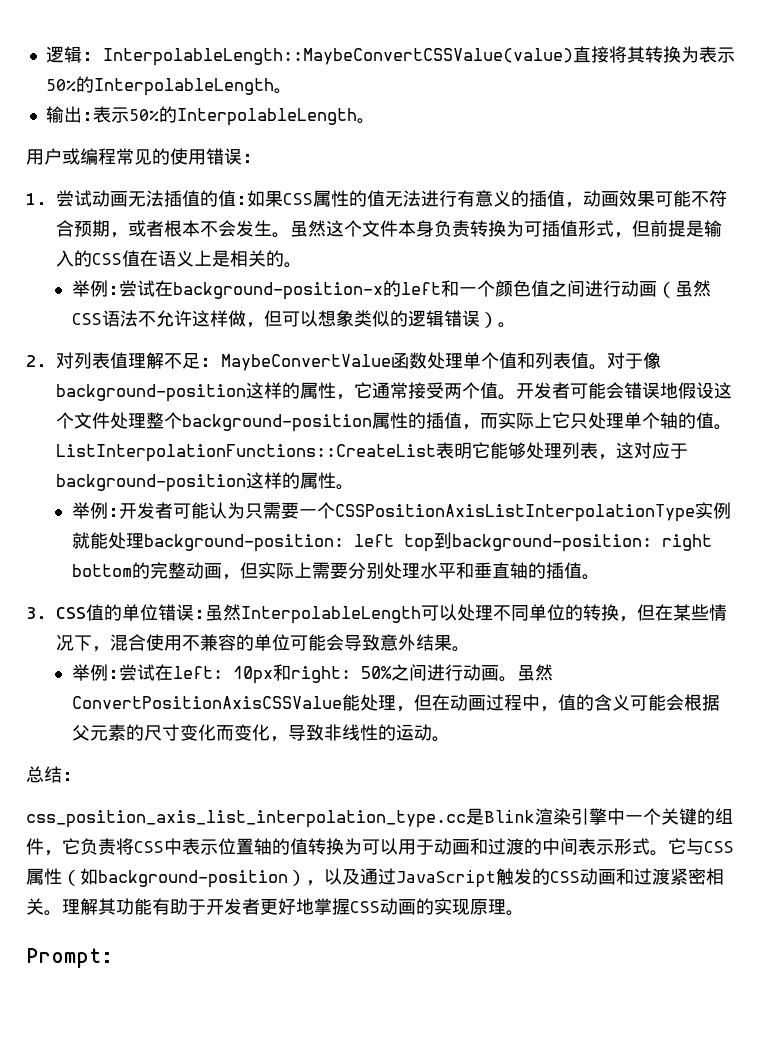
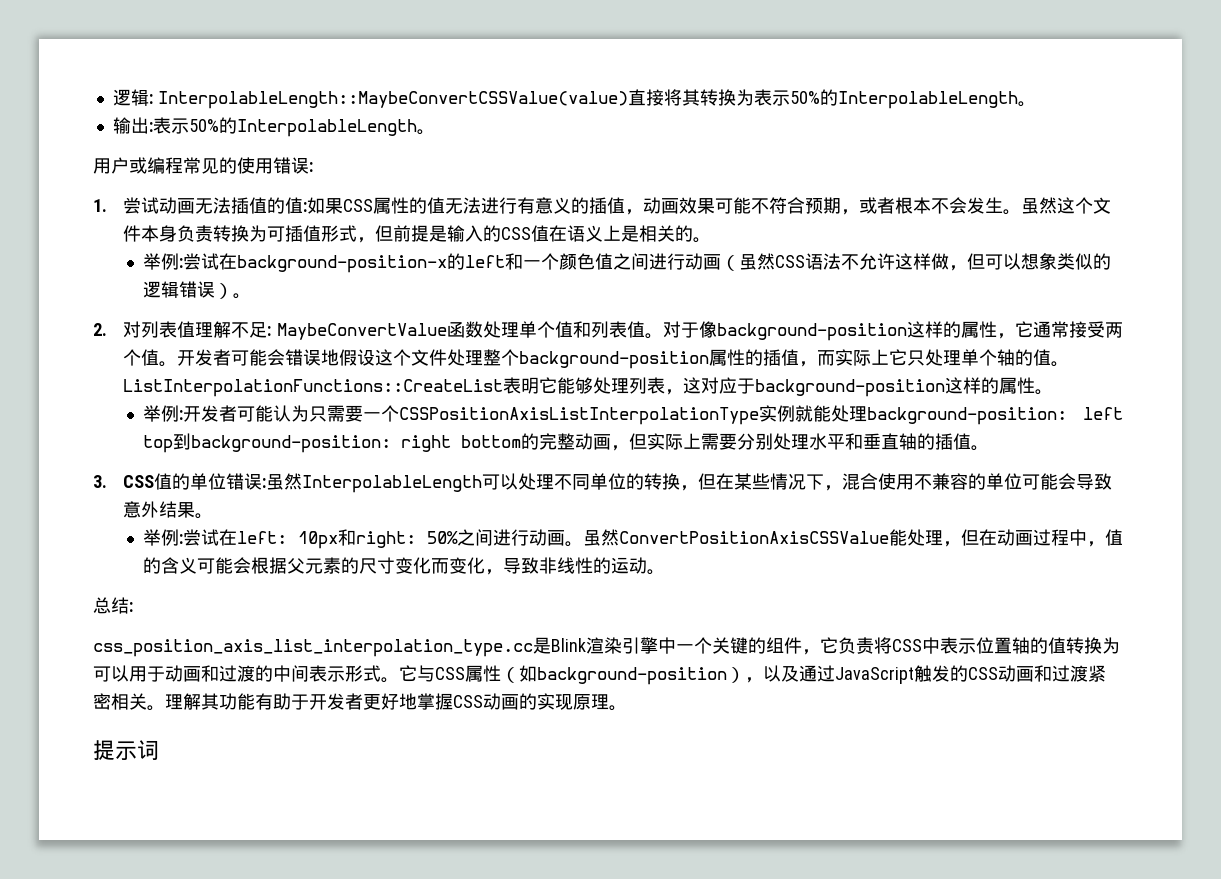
[26,948,113,968] Prompt: -> [93,740,159,760] 提示词

